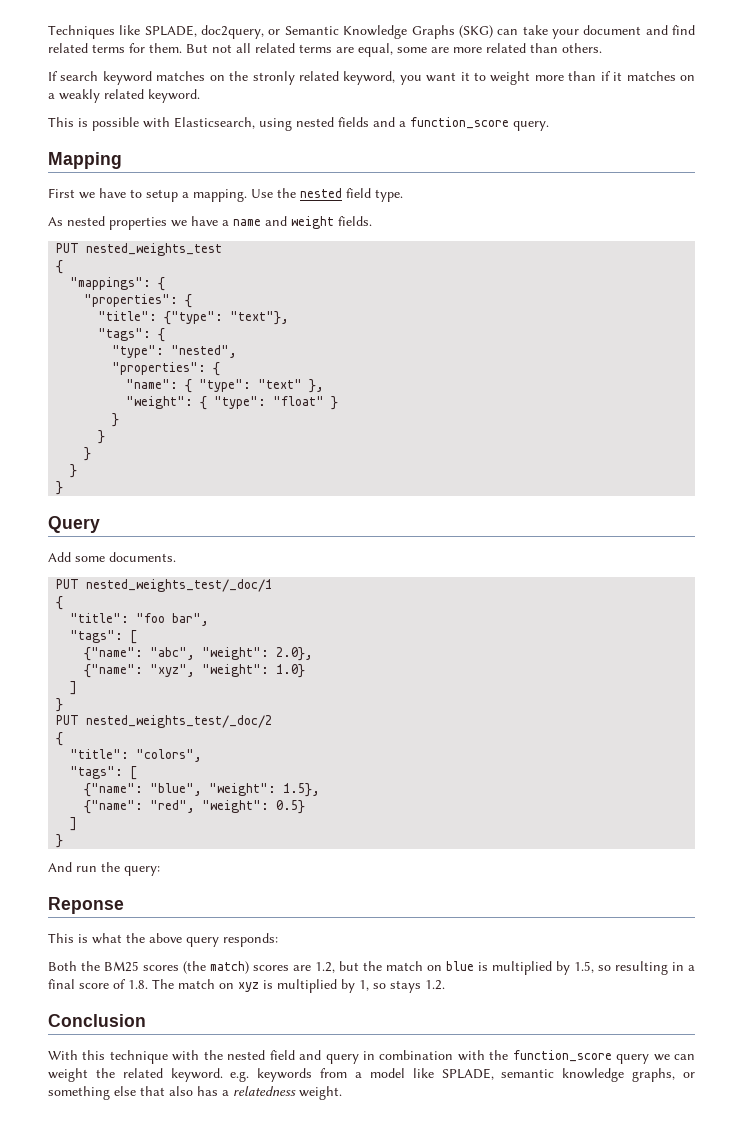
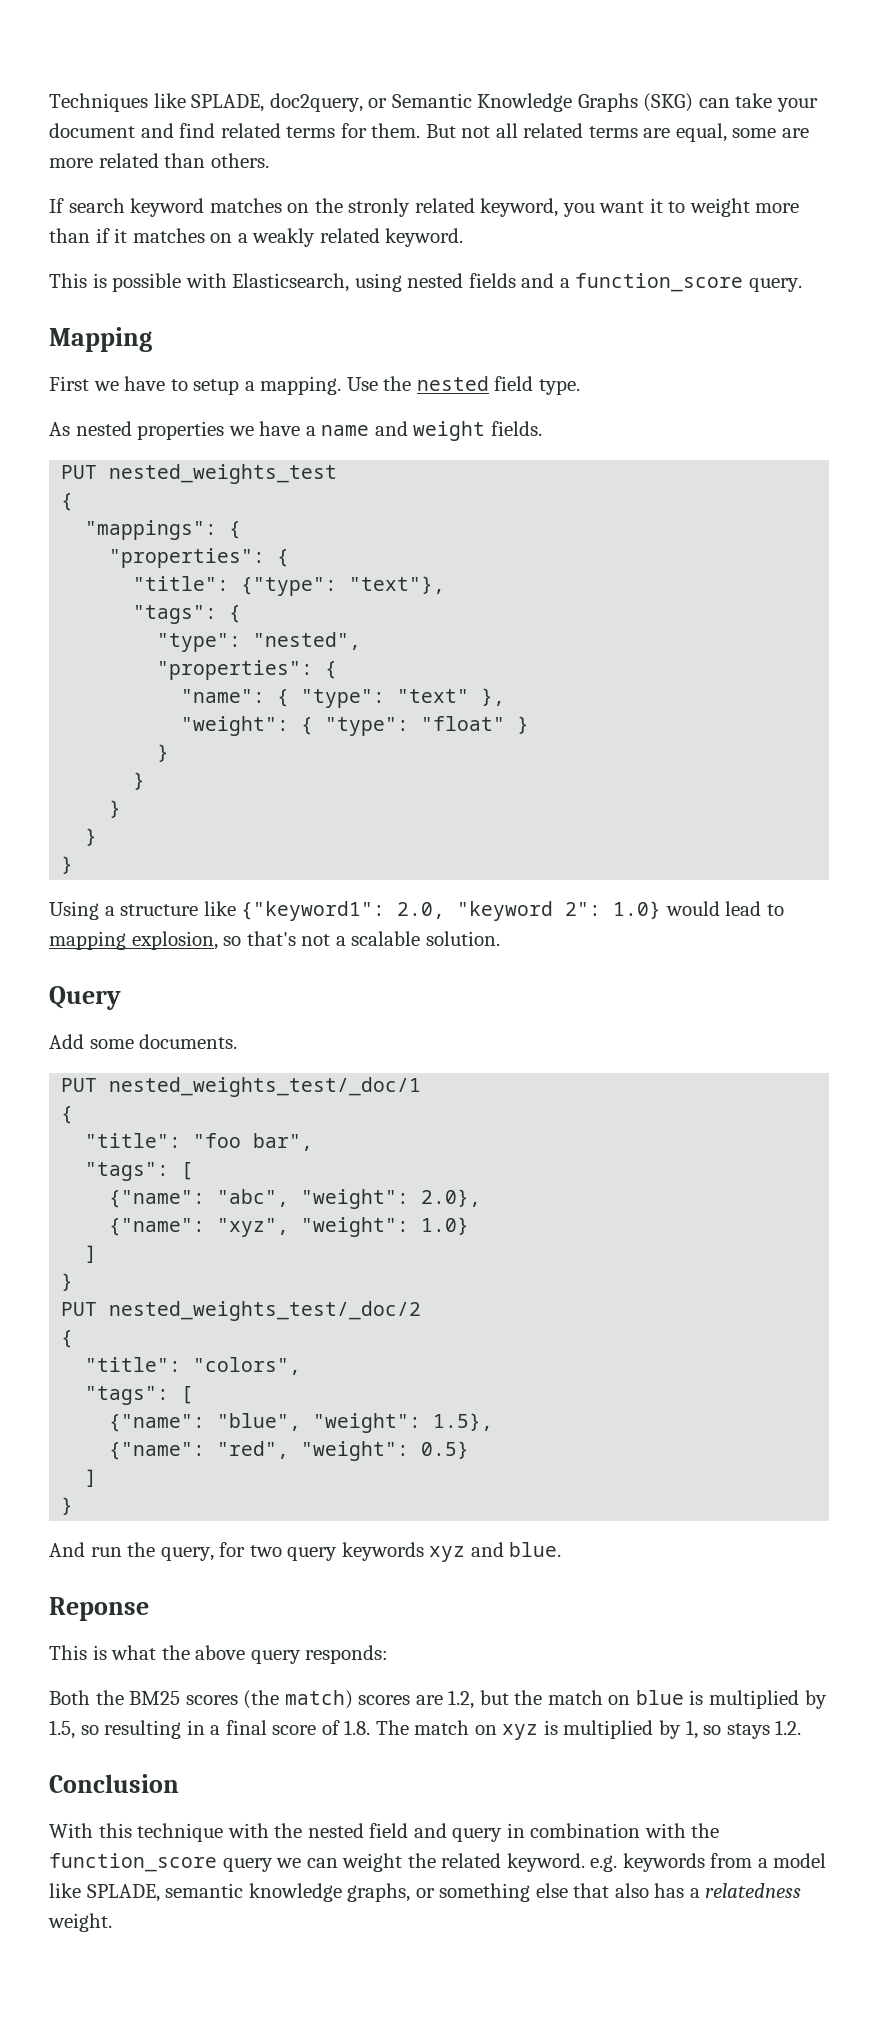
(64, 488) none -> [49,901,784,921] [49,931,500,950] // Using a structure like {"keyword1": 2.0, "keyword 2": 1.0} would lead to mapping explosion, so that's not a scalable solution.
[124,866,160,876] query: -> [160,1542,562,1562] query, for two query keywords xyz and blue.

